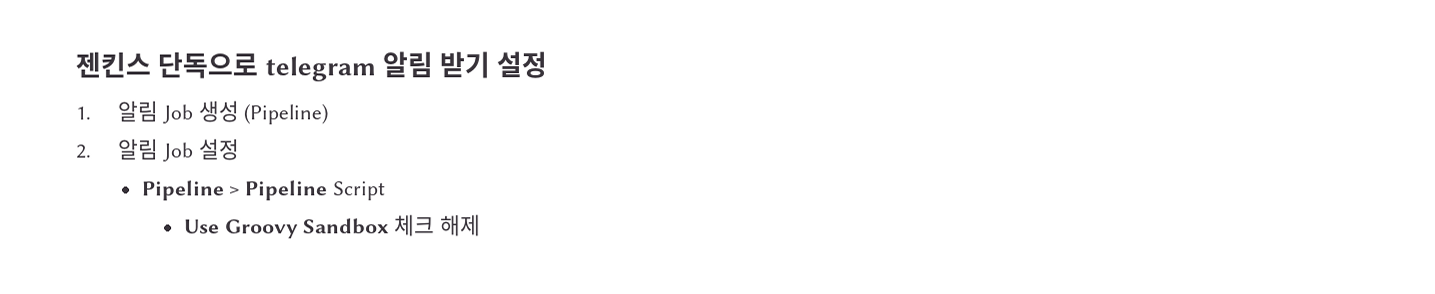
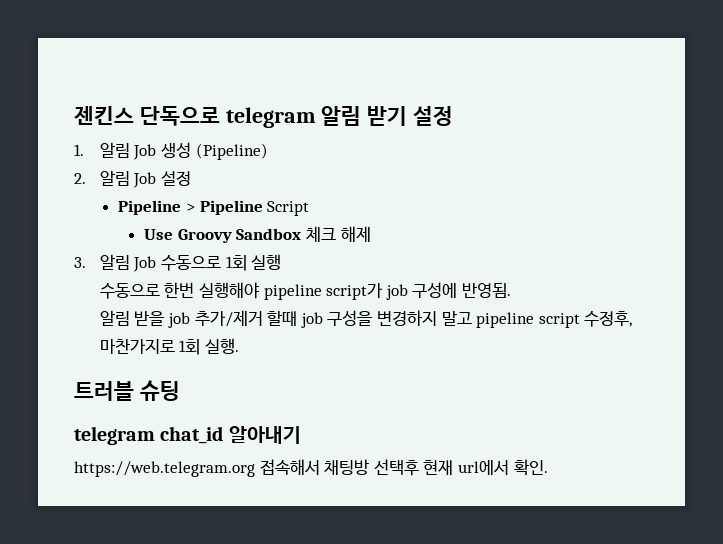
(481, 225) none -> [74,254,282,272] [99,282,511,300] [99,310,633,328] [99,338,239,355] [74,380,180,401] [74,426,301,445] [74,459,548,477] // 3. 알림 Job 수동으로 1회 실행 // 수동으로 한번 실행해야 pipeline script가 job 구성에 반영됨. // 알림 받을 job 추가/제거 할때 job 구성을 변경하지 말고 pipeline script 수정후, 마찬가지로 1회 실행. // 트러블 슈팅 // telegram chat_id 알아내기 // https://web.telegram.org 접속해서 채팅방 선택후 현재 url에서 확인.

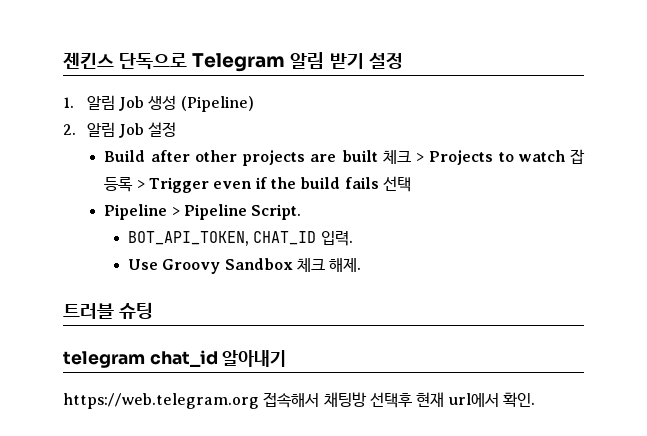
[225,107,316,128] telegram -> [192,53,286,72] Telegram
(191, 178) none -> [104,149,585,166] [104,176,411,193] // Build after other projects are built 체크 > Projects to watch 잡 등록 > Trigger even if the build fails 선택
[267,201,310,216] Script -> [251,204,302,220] [128,231,353,246] Script. // BOT_API_TOKEN, CHAT_ID 입력.
[340,226,371,242] [74,254,282,272] [99,282,511,300] [99,310,633,328] [99,338,239,355] 해제 // 3. 알림 Job 수동으로 1회 실행 // 수동으로 한번 실행해야 pipeline script가 job 구성에 반영됨. // 알림 받을 job 추가/제거 할때 job 구성을 변경하지 말고 pipeline script 수정후, 마찬가지로 1회 실행. -> [329,258,362,272] 해제.

